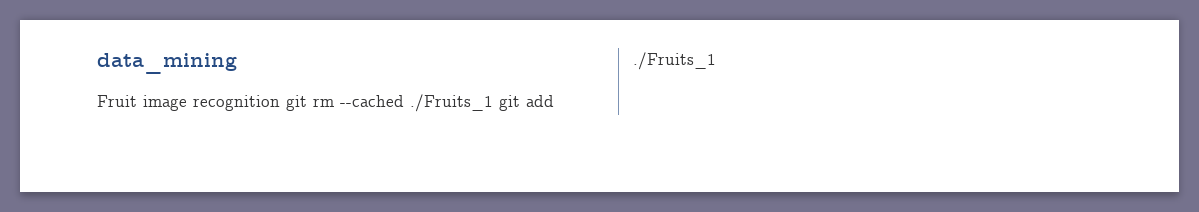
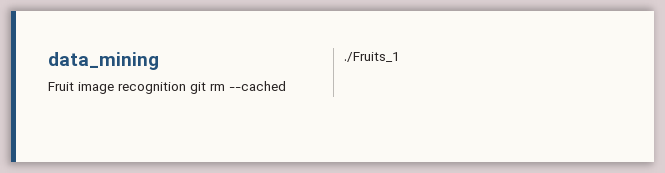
[499,95,554,111] [633,52,716,70] git add ./Fruits_1 -> (400, 57) none

